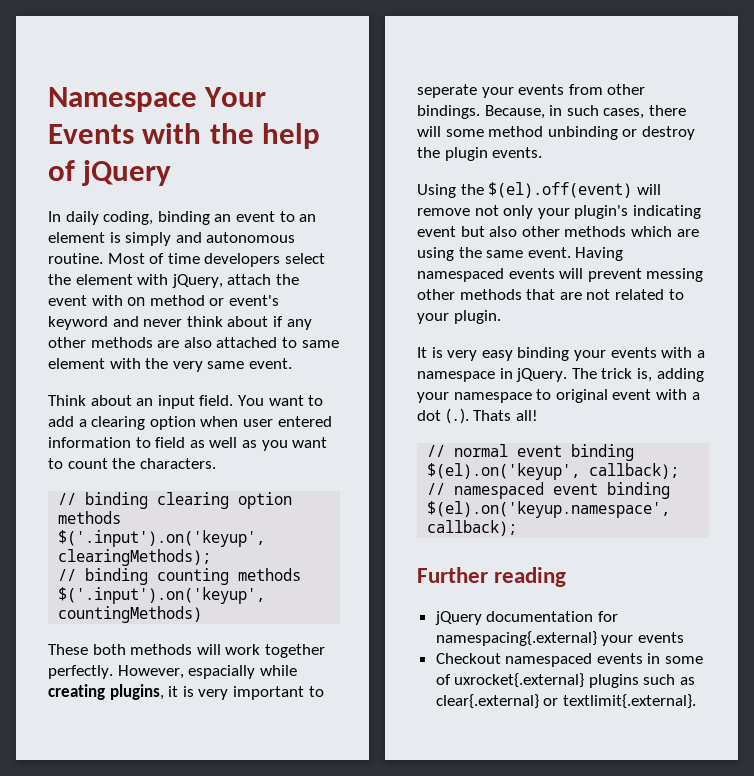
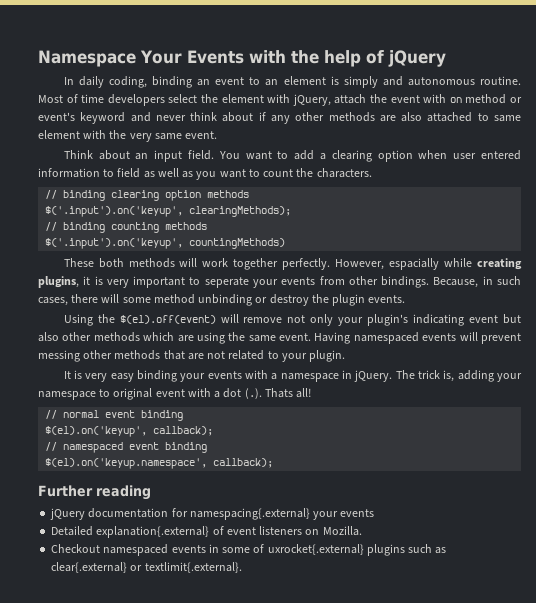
(684, 637) none -> [51,526,362,538] // Detailed explanation{.external} of event listeners on Mozilla.

